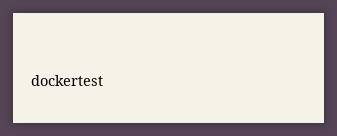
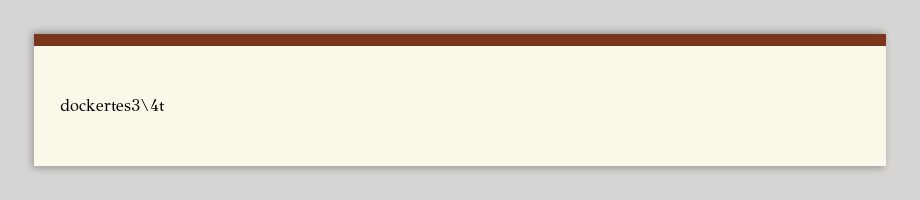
[31,75,103,86] dockertest -> [60,99,165,112] dockertes3\4t

